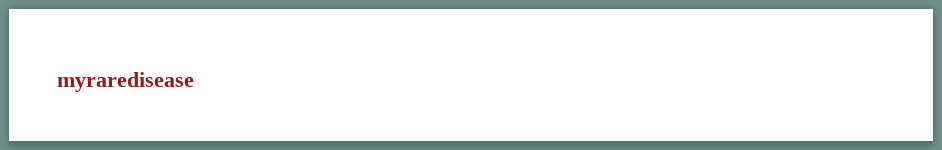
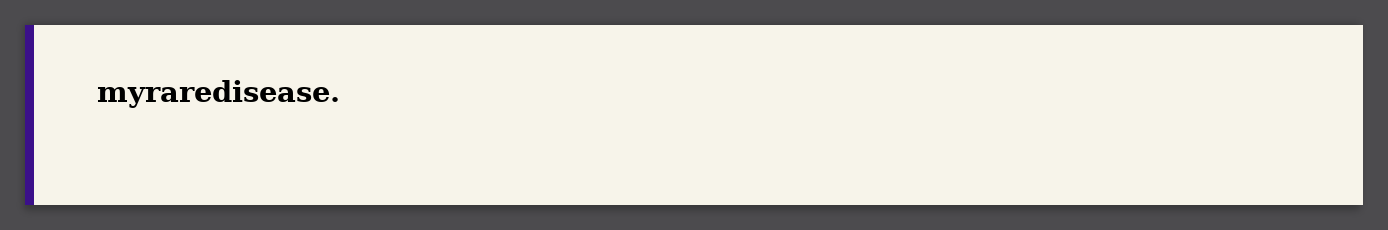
[57,72,194,92] myraredisease -> [97,80,340,108] myraredisease.

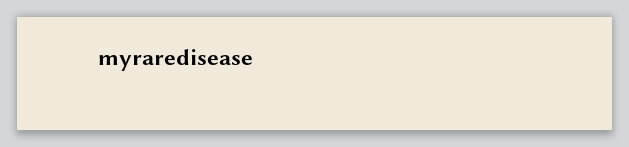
[97,80,340,108] myraredisease. -> [98,49,253,71] myraredisease

